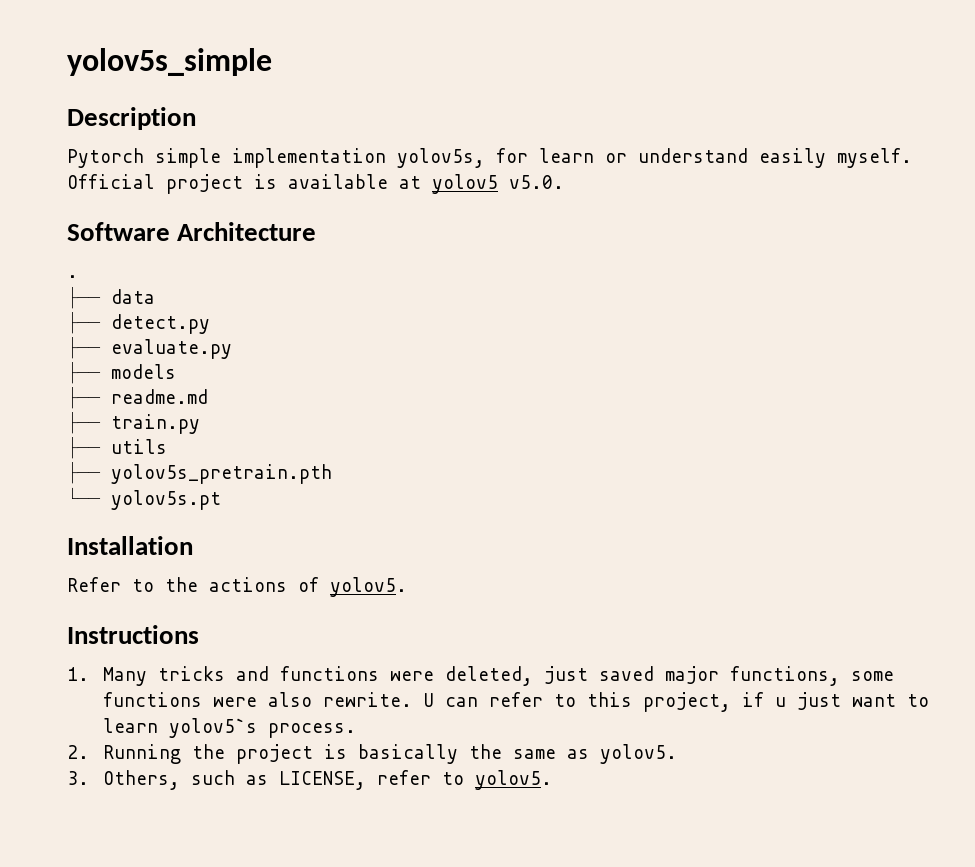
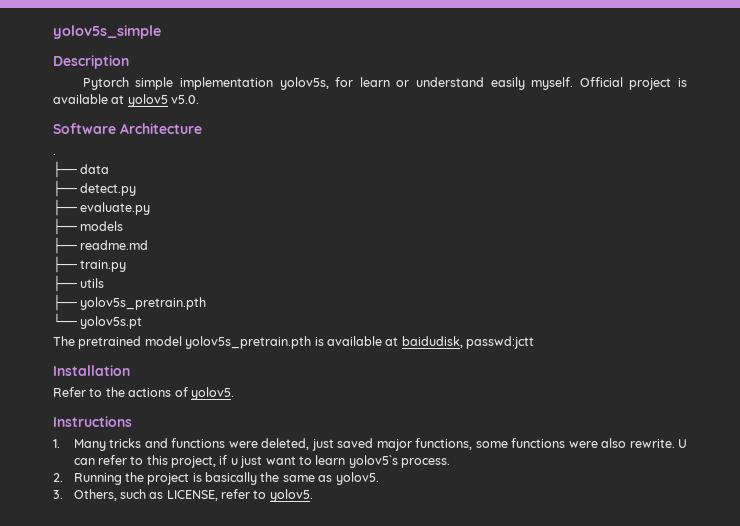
(221, 500) none -> [53,336,534,349] // The pretrained model yolov5s_pretrain.pth is available at baidudisk, passwd:jctt

